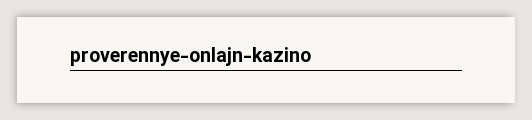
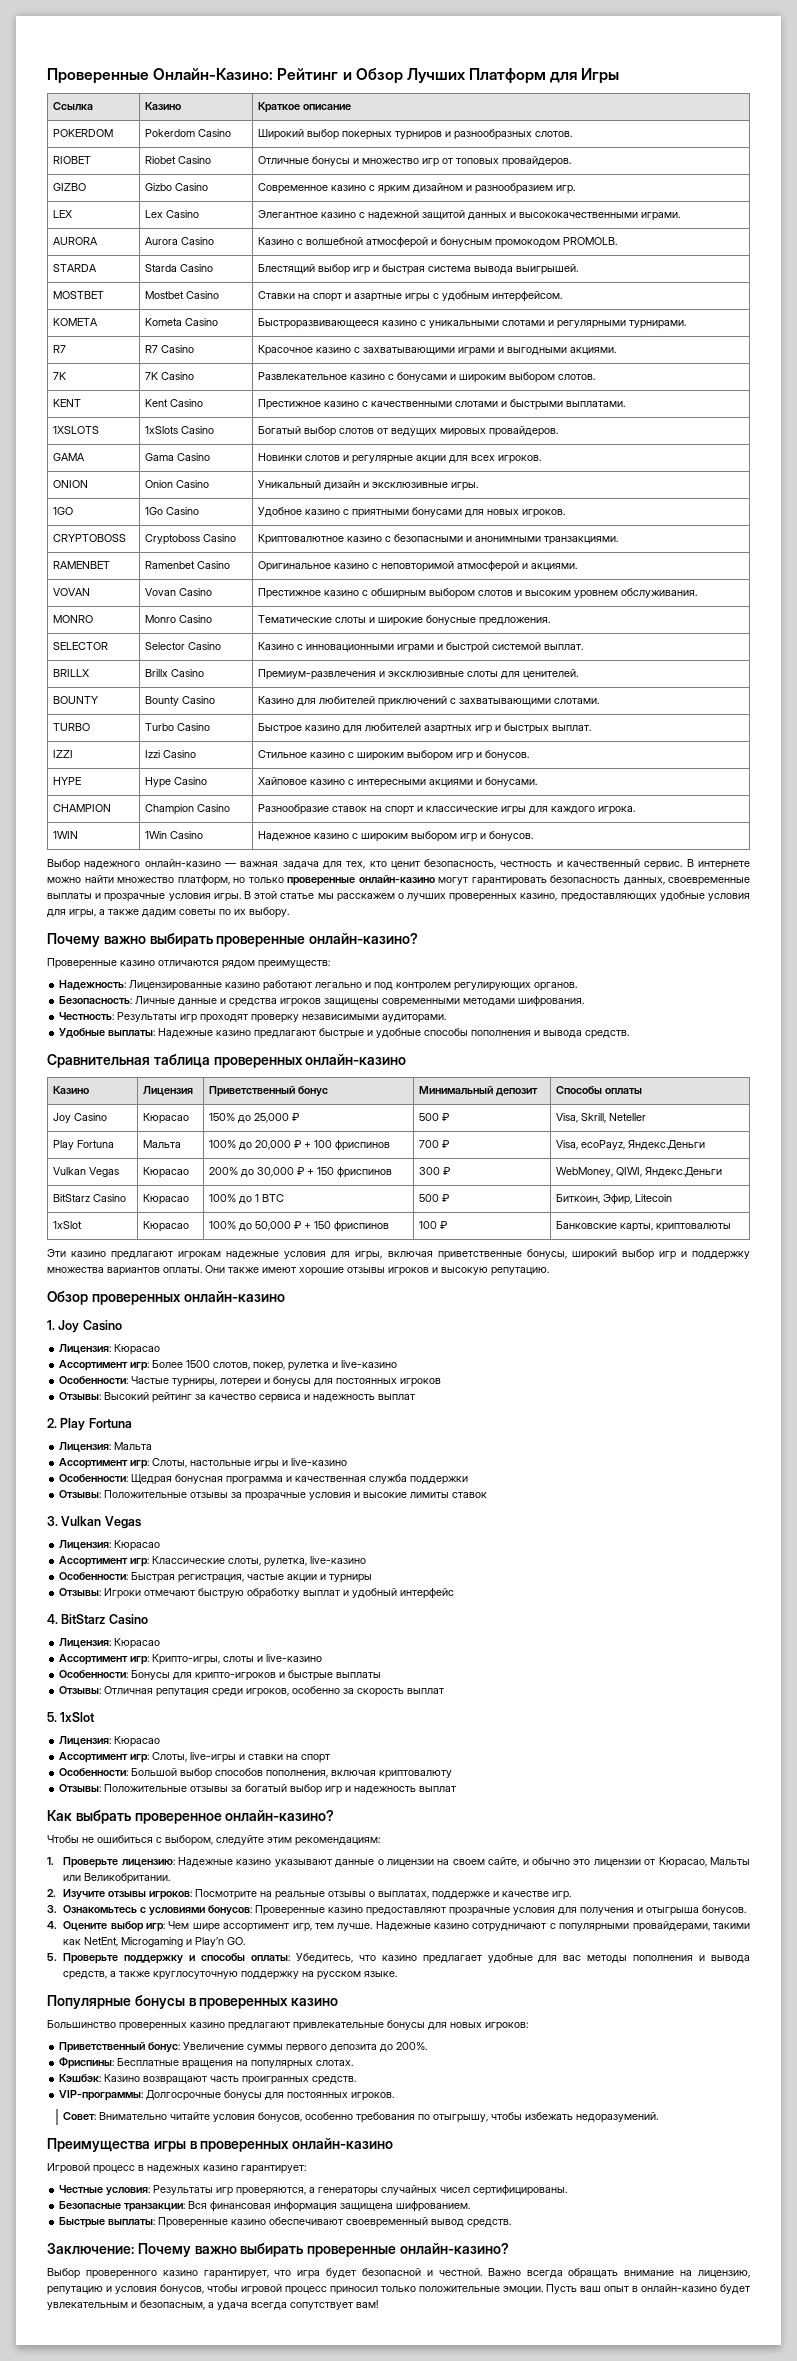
[70,47,311,66] proverennye-onlajn-kazino -> [47,68,620,84] [52,102,93,110] [144,102,181,110] [257,102,351,113] [52,129,113,137] [144,129,231,137] [257,129,572,140] [52,156,91,164] [144,156,211,164] [257,156,571,167] [52,183,86,191] [144,183,208,191] [257,183,575,194] [52,210,72,218] [144,210,199,218] [257,210,680,221] [52,237,98,245] [144,237,214,245] [257,237,617,248] [52,264,97,272] [144,264,213,272] [257,264,578,275] [52,291,104,299] [144,291,219,299] [257,291,562,302] [52,318,98,326] [144,318,218,326] [257,318,686,329] [52,345,66,353] [144,345,194,353] [257,345,616,356] [52,372,66,380] [144,372,194,380] [257,372,595,383] [52,399,81,407] [144,399,203,407] [257,399,625,410] [52,426,99,434] [144,426,214,434] [257,426,558,437] [52,453,85,461] [144,453,210,461] [257,453,541,464] [52,480,88,488] [144,480,209,488] [257,480,478,491] [52,507,73,515] [144,507,199,515] [257,507,565,518] [52,534,126,542] [144,534,236,545] [257,534,618,545] [52,561,110,569] [144,561,230,569] [257,561,577,572] [52,588,90,596] [144,588,212,596] [257,588,697,599] [52,615,93,623] [144,615,212,623] [257,615,550,626] [52,642,108,650] [144,642,221,650] [257,642,583,653] [52,669,89,677] [144,669,204,677] [257,669,578,680] [52,696,98,704] [144,696,215,706] [257,696,599,707] [52,723,90,731] [144,723,210,731] [257,723,591,734] [52,750,73,758] [144,750,196,758] [257,750,529,761] [52,777,81,785] [144,777,207,788] [257,777,537,788] [52,804,111,812] [144,804,230,815] [257,804,635,815] [52,831,78,839] [144,831,203,839] [257,831,533,842] [47,859,750,870] [47,875,750,886] [47,891,750,902] [47,907,289,918] [47,933,419,947] [47,958,330,969] [59,980,578,991] [59,996,585,1007] [59,1012,447,1023] [59,1028,630,1039] [47,1054,407,1068] [52,1086,89,1094] [142,1086,193,1096] [208,1086,328,1097] [418,1086,538,1096] [555,1086,642,1094] [52,1113,107,1123] [142,1113,189,1124] [208,1113,299,1123] [418,1113,449,1121] [555,1113,646,1123] [52,1140,114,1150] [142,1140,181,1148] [208,1140,390,1151] [418,1140,449,1148] [555,1140,705,1150] [52,1167,119,1177] [142,1167,189,1178] [208,1167,392,1178] [418,1167,450,1175] [555,1167,722,1177] [52,1194,126,1202] [142,1194,189,1205] [208,1194,284,1204] [418,1194,449,1202] [555,1194,672,1205] [52,1221,82,1229] [142,1221,189,1232] [208,1221,389,1232] [418,1221,447,1229] [555,1221,731,1232] [47,1249,751,1260] [47,1265,549,1276] [47,1291,285,1305] [47,1320,122,1333] [59,1344,161,1355] [59,1360,398,1371] [59,1376,442,1387] [59,1392,416,1403] [47,1418,132,1431] [59,1442,153,1452] [59,1458,348,1469] [59,1474,469,1485] [59,1490,488,1501] [47,1516,141,1529] [59,1540,161,1551] [59,1556,367,1567] [59,1572,373,1583] [59,1588,455,1599] [47,1614,148,1625] [59,1638,161,1649] [59,1654,323,1665] [59,1670,382,1681] [59,1686,445,1697] [47,1712,96,1722] [59,1736,161,1747] [59,1752,331,1763] [59,1768,453,1779] [59,1784,457,1795] [47,1810,335,1824] [47,1835,380,1846] [47,1857,750,1868] [63,1873,171,1884] [47,1889,572,1900] [47,1905,747,1916] [47,1921,750,1932] [63,1937,246,1947] [47,1953,750,1964] [63,1971,398,1980] [47,1995,339,2009] [47,2020,528,2031] [59,2042,428,2053] [59,2057,354,2069] [59,2074,357,2085] [59,2090,395,2101] [63,2112,659,2123] [47,2138,394,2152] [47,2163,306,2174] [59,2185,568,2196] [59,2201,471,2212] [59,2217,512,2228] [47,2243,509,2257] [47,2268,751,2279] [47,2284,750,2295] [47,2300,378,2310] Проверенные Онлайн-Казино: Рейтинг и Обзор Лучших Платформ для Игры // Ссылка | Казино | Краткое описание // POKERDOM | Pokerdom Casino | Широкий выбор покерных турниров и разнообразных слотов. // RIOBET | Riobet Casino | Отличные бонусы и множество игр от топовых провайдеров. // GIZBO | Gizbo Casino | Современное казино с ярким дизайном и разнообразием игр. // LEX | Lex Casino | Элегантное казино с надежной защитой данных и высококачественными играми. // AURORA | Aurora Casino | Казино с волшебной атмосферой и бонусным промокодом PROMOLB. // STARDA | Starda Casino | Блестящий выбор игр и быстрая система вывода выигрышей. // MOSTBET | Mostbet Casino | Ставки на спорт и азартные игры с удобным интерфейсом. // KOMETA | Kometa Casino | Быстроразвивающееся казино с уникальными слотами и регулярными турнирами. // R7 | R7 Casino | Красочное казино с захватывающими играми и выгодными акциями. // 7K | 7K Casino | Развлекательное казино с бонусами и широким выбором слотов. // KENT | Kent Casino | Престижное казино с качественными слотами и быстрыми выплатами. // 1XSLOTS | 1xSlots Casino | Богатый выбор слотов от ведущих мировых провайдеров. // GAMA | Gama Casino | Новинки слотов и регулярные акции для всех игроков. // ONION | Onion Casino | Уникальный дизайн и эксклюзивные игры. // 1GO | 1Go Casino | Удобное казино с приятными бонусами для новых игроков. // CRYPTOBOSS | Cryptoboss Casino | Криптовалютное казино с безопасными и анонимными транзакциями. // RAMENBET | Ramenbet Casino | Оригинальное казино с неповторимой атмосферой и акциями. // VOVAN | Vovan Casino | Престижное казино с обширным выбором слотов и высоким уровнем обслуживания. // MONRO | Monro Casino | Тематические слоты и широкие бонусные предложения. // SELECTOR | Selector Casino | Казино с инновационными играми и быстрой системой выплат. // BRILLX | Brillx Casino | Премиум-развлечения и эксклюзивные слоты для ценителей. // BOUNTY | Bounty Casino | Казино для любителей приключений с захватывающими слотами. // TURBO | Turbo Casino | Быстрое казино для любителей азартных игр и быстрых выплат. // IZZI | Izzi Casino | Стильное казино с широким выбором игр и бонусов. // HYPE | Hype Casino | Хайповое казино с интересными акциями и бонусами. // CHAMPION | Champion Casino | Разнообразие ставок на спорт и классические игры для каждого игрока. // 1WIN | 1Win Casino | Надежное казино с широким выбором игр и бонусов. // Выбор надежного онлайн-казино — важная задача для тех, кто ценит безопасность, честность и качественный сервис. В интернете можно найти множество платформ, но только проверенные онлайн-казино могут гарантировать безопасность данных, своевременные выплаты и прозрачные условия игры. В этой статье мы расскажем о лучших проверенных казино, предоставляющих удобные условия для игры, а также дадим советы по их выбору. // Почему важно выбирать проверенные онлайн-казино? // Проверенные казино отличаются рядом преимуществ: // Надежность: Лицензированные казино работают легально и под контролем регулирующих органов. // Безопасность: Личные данные и средства игроков защищены современными методами шифрования. // Честность: Результаты игр проходят проверку независимыми аудиторами. // Удобные выплаты: Надежные казино предлагают быстрые и удобные способы пополнения и вывода средств. // Сравнительная таблица проверенных онлайн-казино // Казино | Лицензия | Приветственный бонус | Минимальный депозит | Способы оплаты // Joy Casino | Кюрасао | 150% до 25,000 ₽ | 500 ₽ | Visa, Skrill, Neteller // Play Fortuna | Мальта | 100% до 20,000 ₽ + 100 фриспинов | 700 ₽ | Visa, ecoPayz, Яндекс.Деньги // Vulkan Vegas | Кюрасао | 200% до 30,000 ₽ + 150 фриспинов | 300 ₽ | WebMoney, QIWI, Яндекс.Деньги // BitStarz Casino | Кюрасао | 100% до 1 BTC | 500 ₽ | Биткоин, Эфир, Litecoin // 1xSlot | Кюрасао | 100% до 50,000 ₽ + 150 фриспинов | 100 ₽ | Банковские карты, криптовалюты // Эти казино предлагают игрокам надежные условия для игры, включая приветственные бонусы, широкий выбор игр и поддержку множества вариантов оплаты. Они также имеют хорошие отзывы игроков и высокую репутацию. // Обзор проверенных онлайн-казино // 1. Joy Casino // Лицензия: Кюрасао // Ассортимент игр: Более 1500 слотов, покер, рулетка и live-казино // Особенности: Частые турниры, лотереи и бонусы для постоянных игроков // Отзывы: Высокий рейтинг за качество сервиса и надежность выплат // 2. Play Fortuna // Лицензия: Мальта // Ассортимент игр: Слоты, настольные игры и live-казино // Особенности: Щедрая бонусная программа и качественная служба поддержки // Отзывы: Положительные отзывы за прозрачные условия и высокие лимиты ставок // 3. Vulkan Vegas // Лицензия: Кюрасао // Ассортимент игр: Классические слоты, рулетка, live-казино // Особенности: Быстрая регистрация, частые акции и турниры // Отзывы: Игроки отмечают быструю обработку выплат и удобный интерфейс // 4. BitStarz Casino // Лицензия: Кюрасао // Ассортимент игр: Крипто-игры, слоты и live-казино // Особенности: Бонусы для крипто-игроков и быстрые выплаты // Отзывы: Отличная репутация среди игроков, особенно за скорость выплат // 5. 1xSlot // Лицензия: Кюрасао // Ассортимент игр: Слоты, live-игры и ставки на спорт // Особенности: Большой выбор способов пополнения, включая криптовалюту // Отзывы: Положительные отзывы за богатый выбор игр и надежность выплат // Как выбрать проверенное онлайн-казино? // Чтобы не ошибиться с выбором, следуйте этим рекомендациям: // 1. Проверьте лицензию: Надежные казино указывают данные о лицензии на своем сайте, и обычно это лицензии от Кюрасао, Мальты или Великобритании. // 2. Изучите отзывы игроков: Посмотрите на реальные отзывы о выплатах, поддержке и качестве игр. // 3. Ознакомьтесь с условиями бонусов: Проверенные казино предоставляют прозрачные условия для получения и отыгрыша бонусов. // 4. Оцените выбор игр: Чем шире ассортимент игр, тем лучше. Надежные казино сотрудничают с популярными провайдерами, такими как NetEnt, Microgaming и Play’n GO. // 5. Проверьте поддержку и способы оплаты: Убедитесь, что казино предлагает удобные для вас методы пополнения и вывода средств, а также круглосуточную поддержку на русском языке. // Популярные бонусы в проверенных казино // Большинство проверенных казино предлагают привлекательные бонусы для новых игроков: // Приветственный бонус: Увеличение суммы первого депозита до 200%. // Фриспины: Бесплатные вращения на популярных слотах. // Кэшбэк: Казино возвращают часть проигранных средств. // VIP-программы: Долгосрочные бонусы для постоянных игроков. // Совет: Внимательно читайте условия бонусов, особенно требования по отыгрышу, чтобы избежать недоразумений. // Преимущества игры в проверенных онлайн-казино // Игровой процесс в надежных казино гарантирует: // Честные условия: Результаты игр проверяются, а генераторы случайных чисел сертифицированы. // Безопасные транзакции: Вся финансовая информация защищена шифрованием. // Быстрые выплаты: Проверенные казино обеспечивают своевременный вывод средств. // Заключение: Почему важно выбирать проверенные онлайн-казино? // Выбор проверенного казино гарантирует, что игра будет безопасной и честной. Важно всегда обращать внимание на лицензию, репутацию и условия бонусов, чтобы игровой процесс приносил только положительные эмоции. Пусть ваш опыт в онлайн-казино будет увлекательным и безопасным, а удача всегда сопутствует вам!

